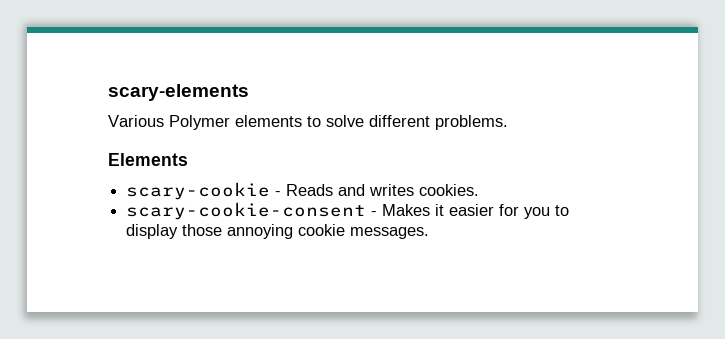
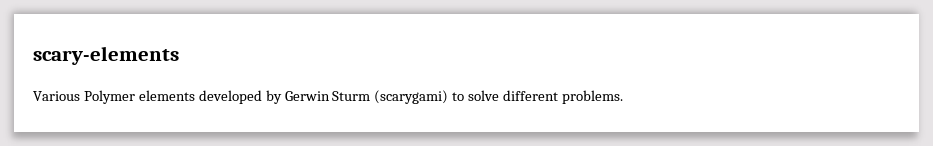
(302, 121) none -> [198,90,449,104] developed by Gerwin Sturm (scarygami)
[108,153,188,166] [126,182,480,200] [126,202,570,220] [126,224,430,239] // Elements // scary-cookie - Reads and writes cookies. // scary-cookie-consent - Makes it easier for you to display those annoying cookie messages. -> (624, 97) none

